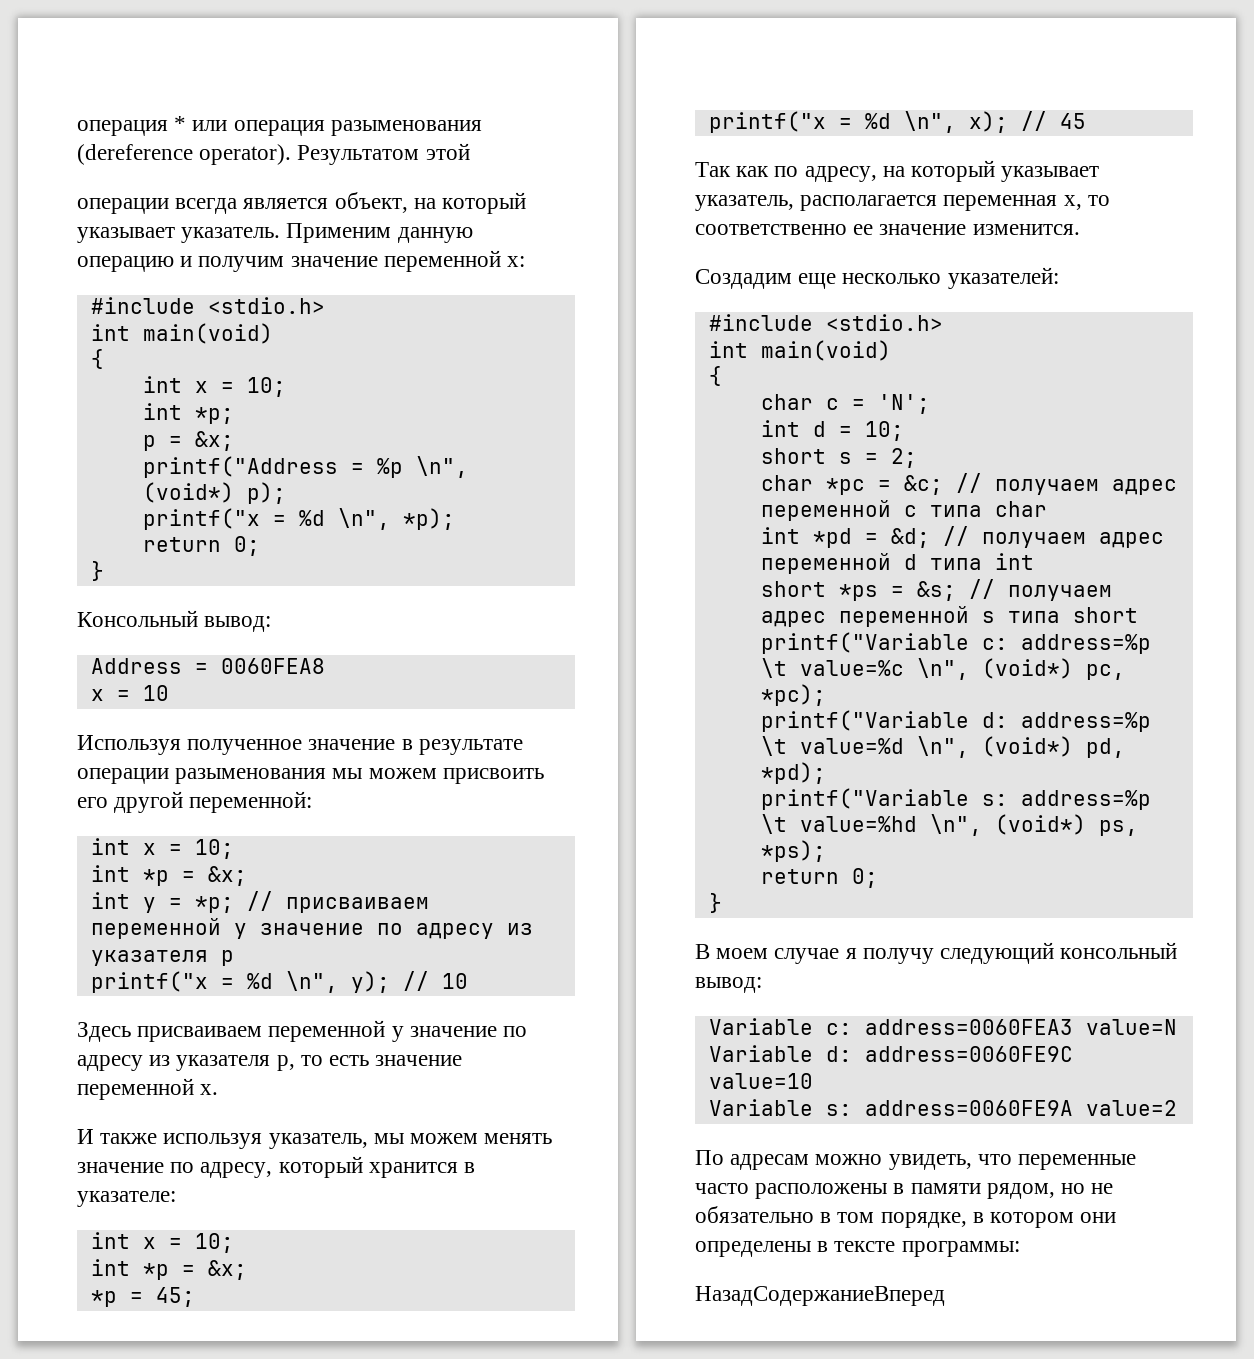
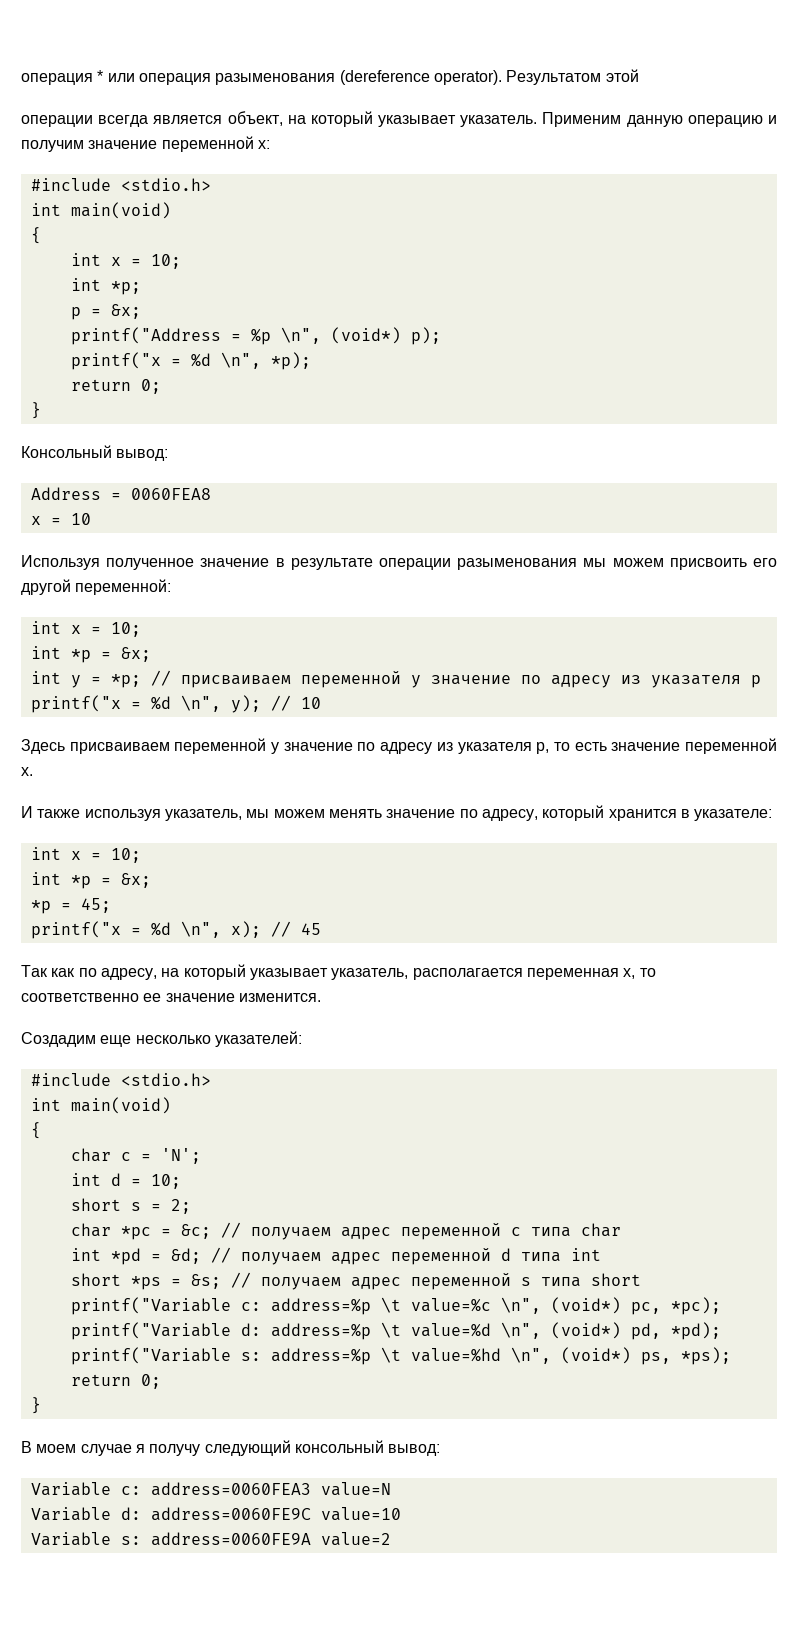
[695,1150,1137,1170] [695,1183,1114,1199] [695,1206,1117,1228] [695,1241,1020,1257] [695,1286,945,1306] // По адресам можно увидеть, что переменные часто расположены в памяти рядом, но не обязательно в том порядке, в котором они определены в тексте программы: // НазадСодержаниеВперед -> (391, 1539) none

